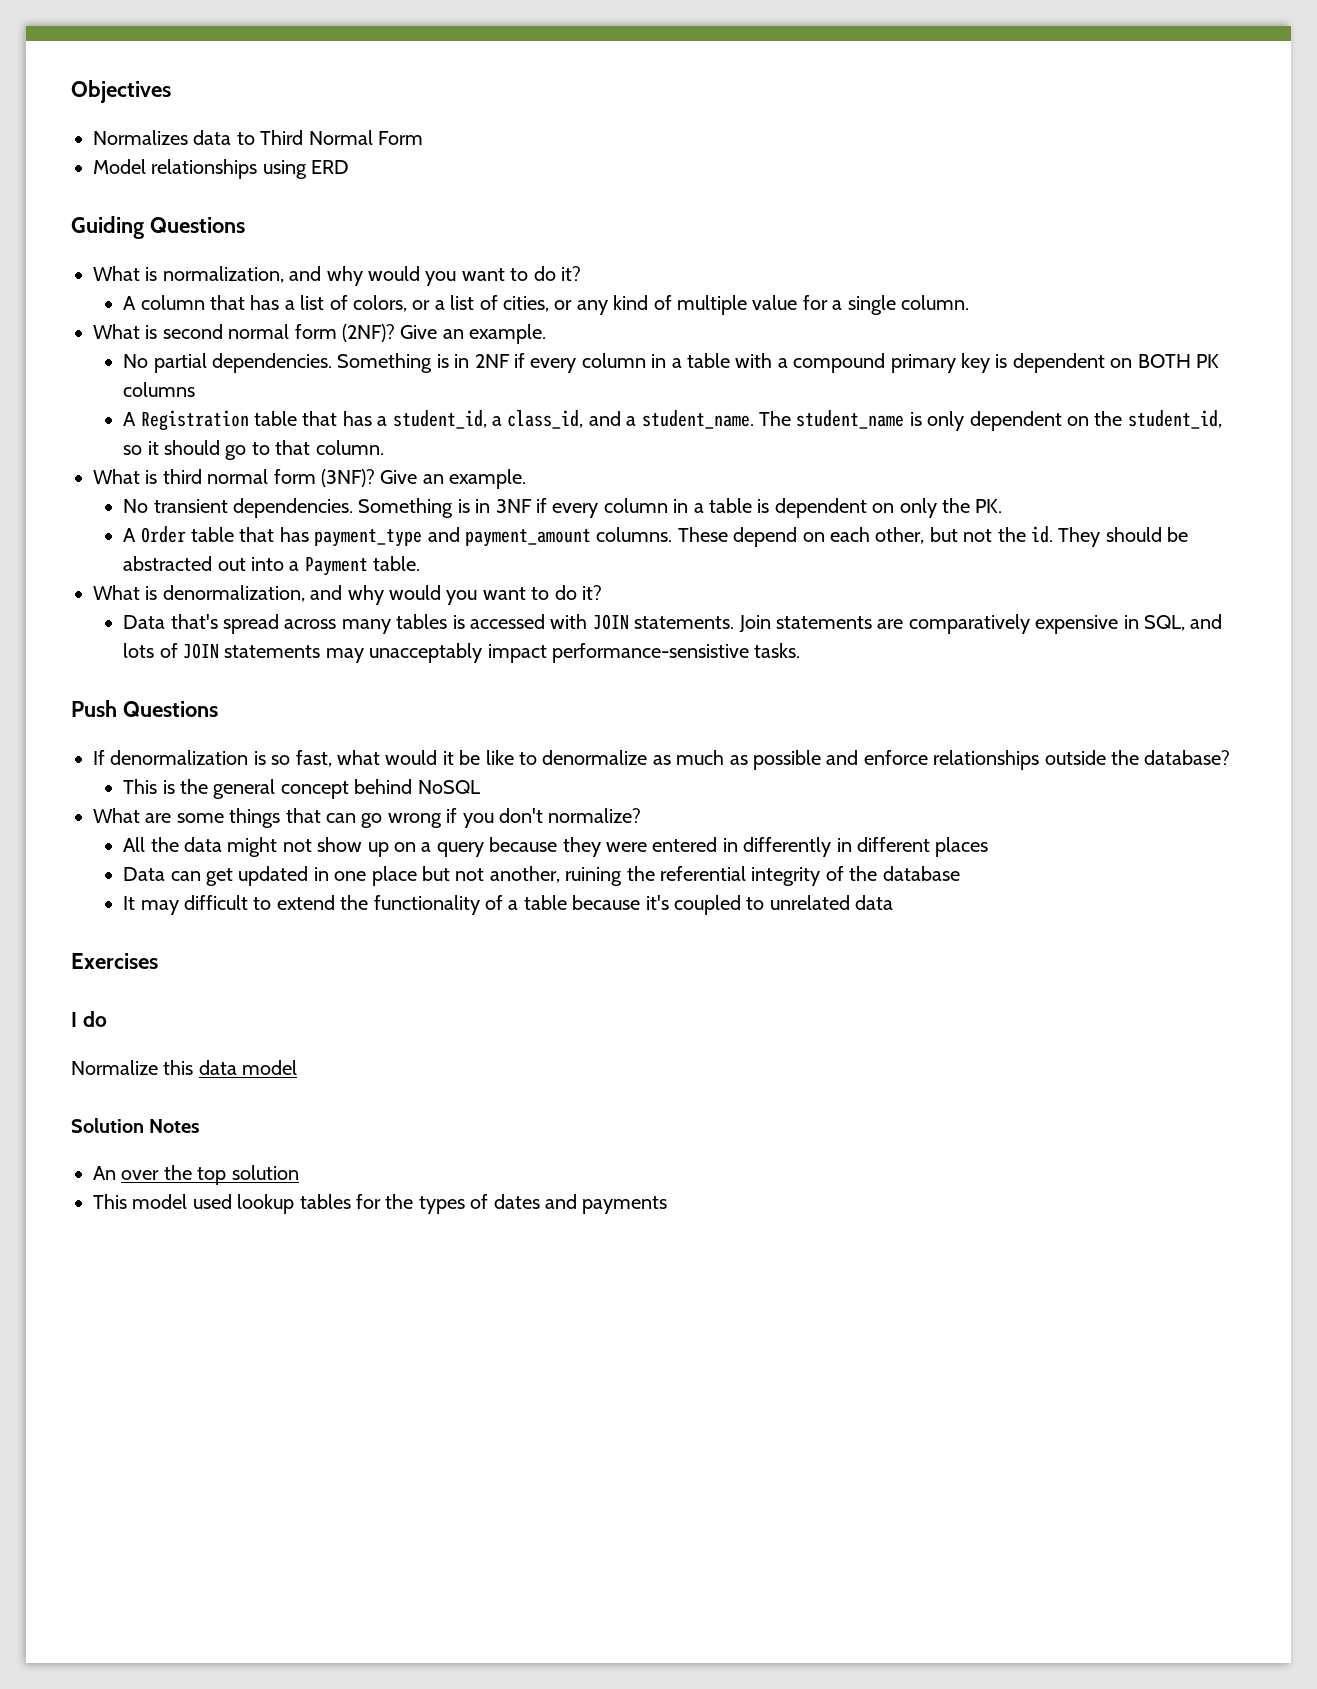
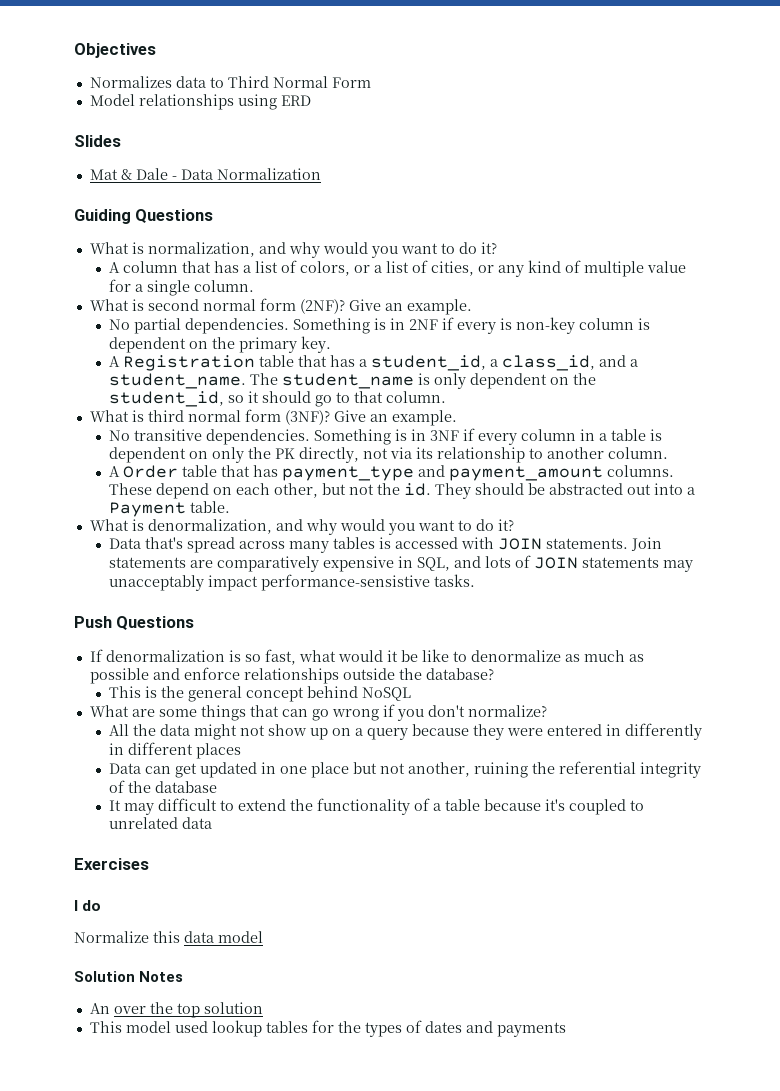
(350, 167) none -> [74,135,121,147] [89,168,321,180] // Slides // Mat & Dale - Data Normalization
[581,353,1219,373] [123,382,196,397] column in a table with a compound primary key is dependent on BOTH PK columns -> [500,317,651,334] [109,336,332,353] is non-key column is dependent on the primary key.
[153,499,228,513] transient -> [134,429,203,441] transitive
[975,499,1003,513] PK. -> [275,447,669,463] PK directly, not via its relationship to another column.

